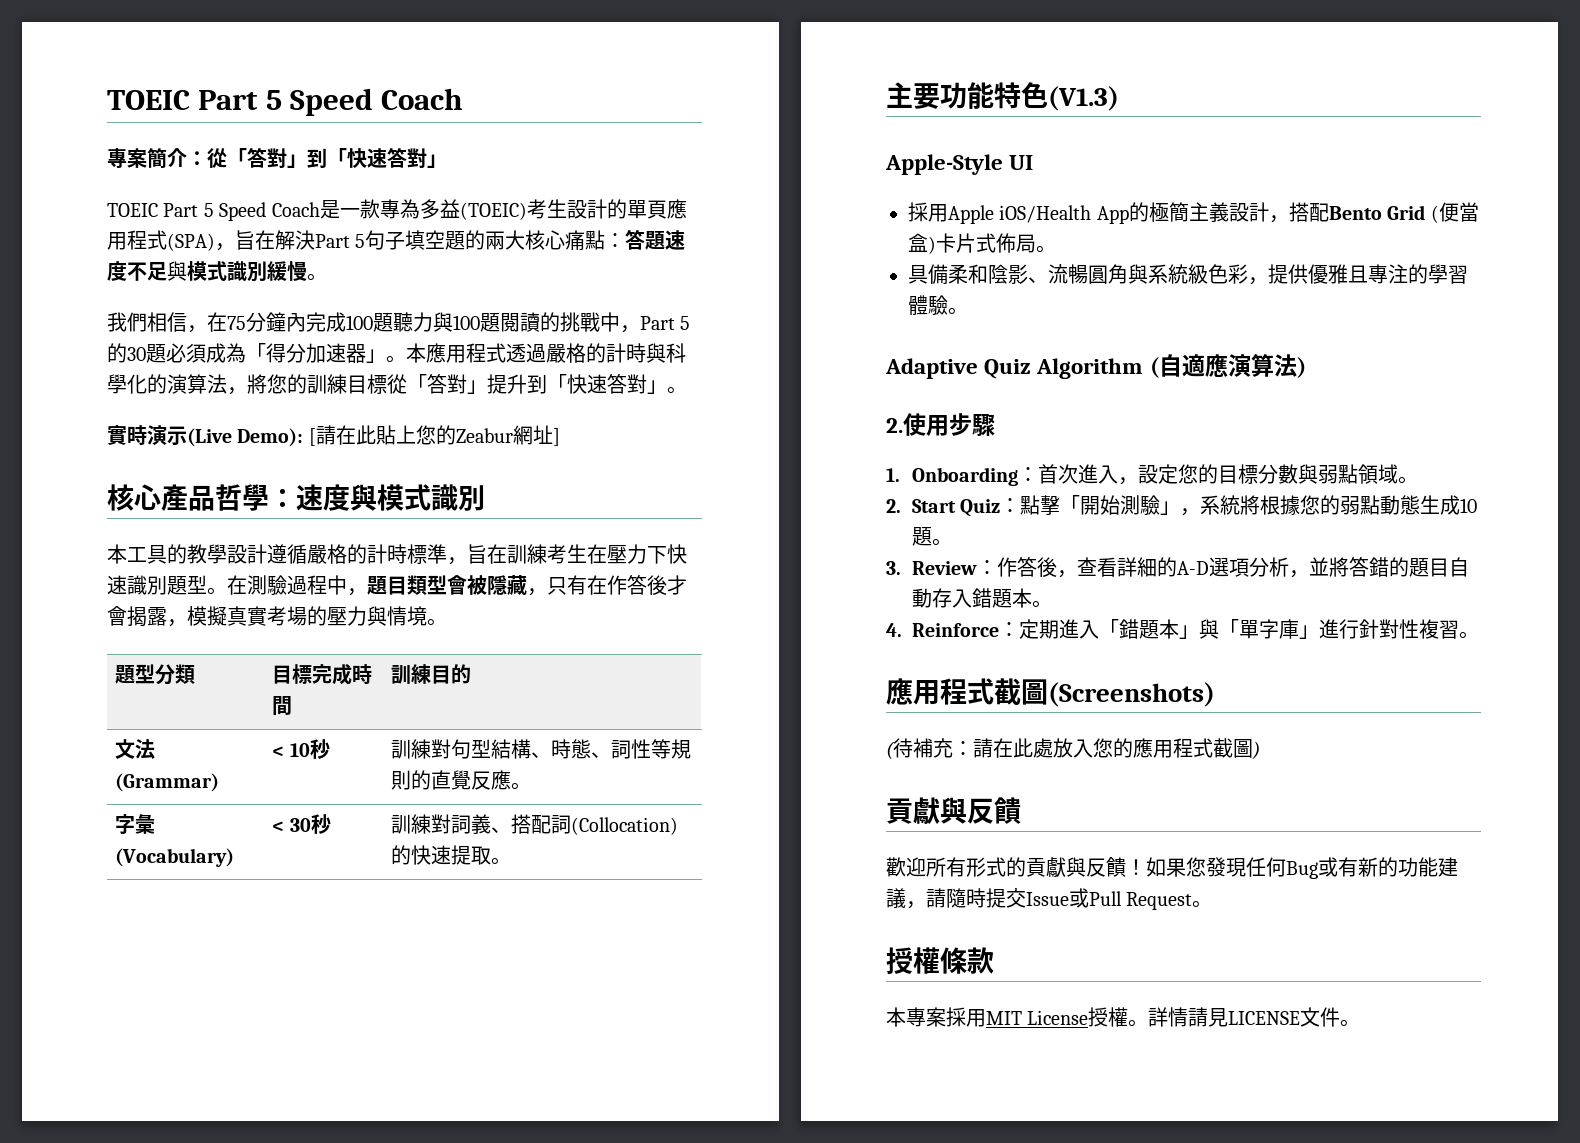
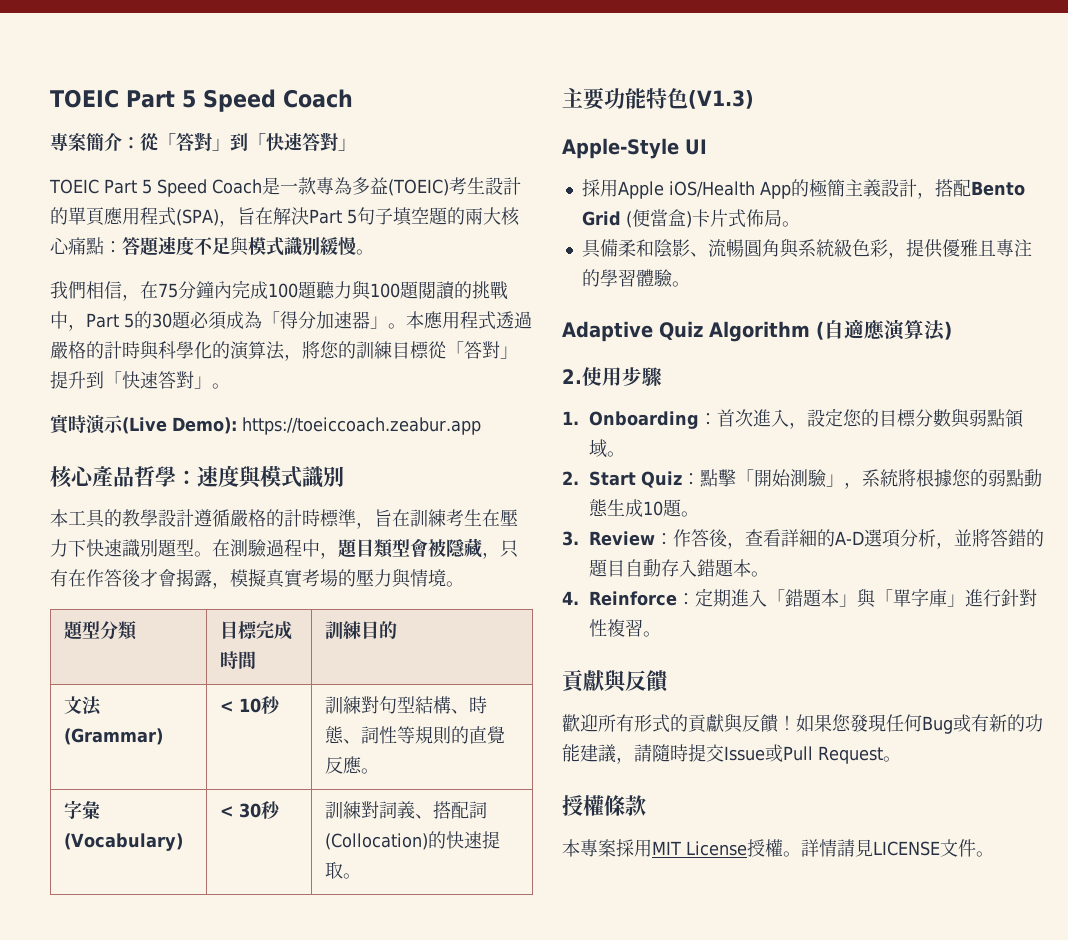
[308,425,560,446] [請在此貼上您的Zeabur網址] -> [242,417,481,435] https://toeiccoach.zeabur.app
[886,678,1215,707] [886,738,1260,759] // 應用程式截圖(Screenshots) // (待補充：請在此處放入您的應用程式截圖) -> (662, 634) none

